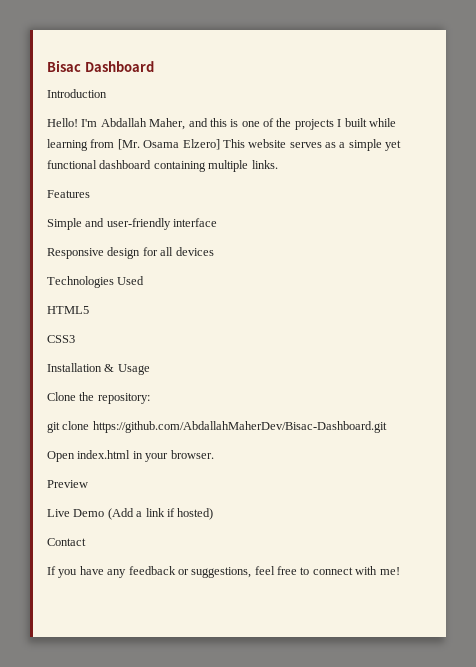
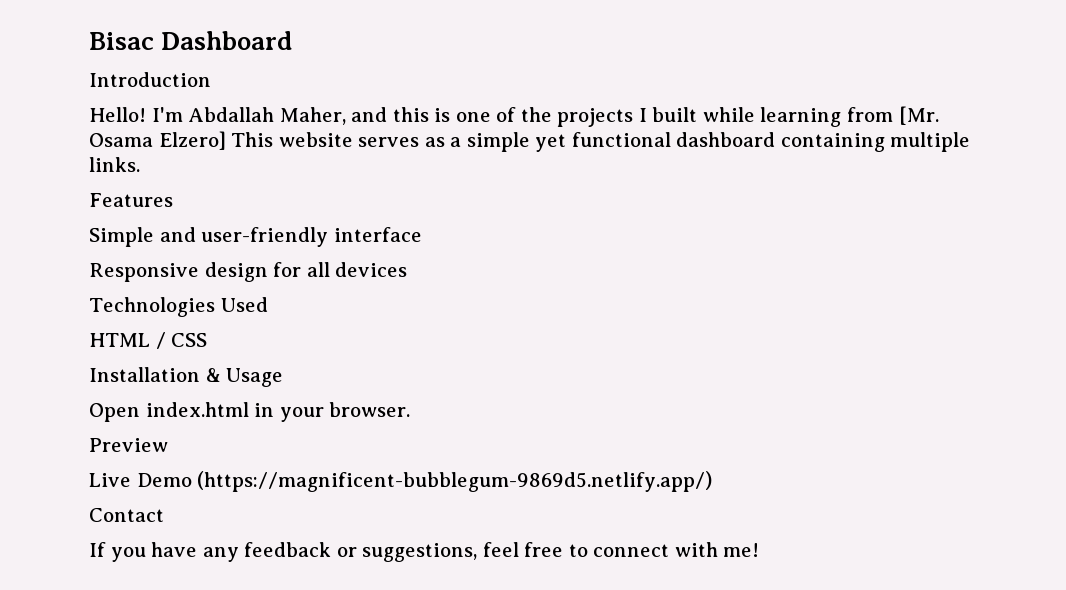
[47,306,89,314] [47,335,75,343] HTML5 // CSS3 -> [89,332,208,349] HTML / CSS
[47,392,150,404] [47,421,387,433] // Clone the repository: // git clone https://github.com/AbdallahMaherDev/Bisac-Dashboard.git -> (284, 377) none
[107,508,214,520] (Add a link if hosted) -> [197,471,713,492] (https://magnificent-bubblegum-9869d5.netlify.app/)

